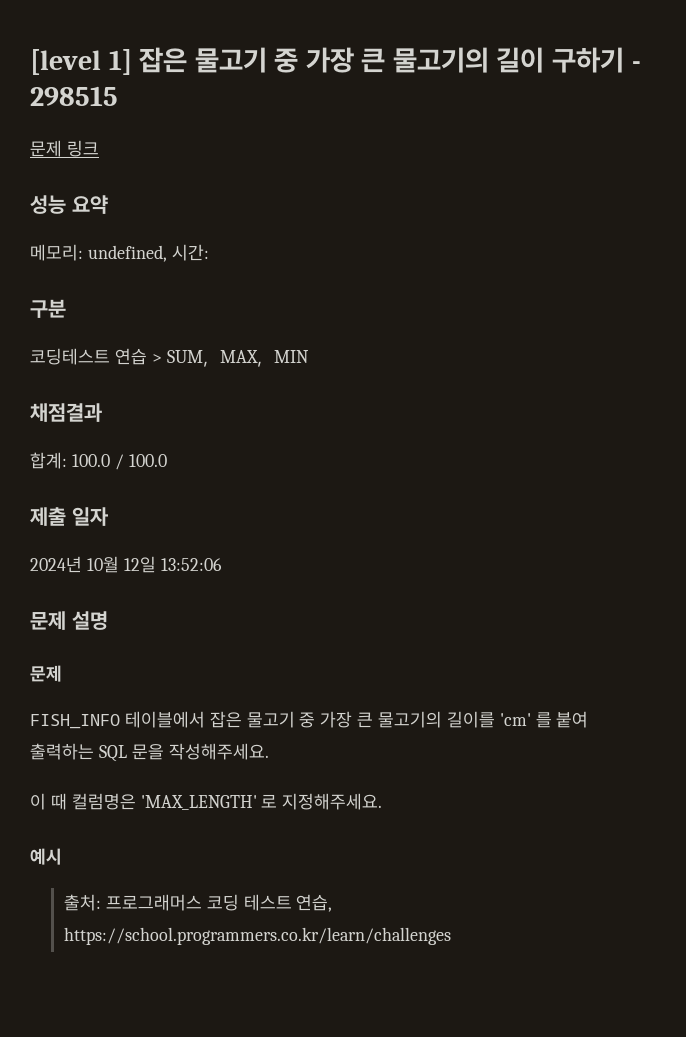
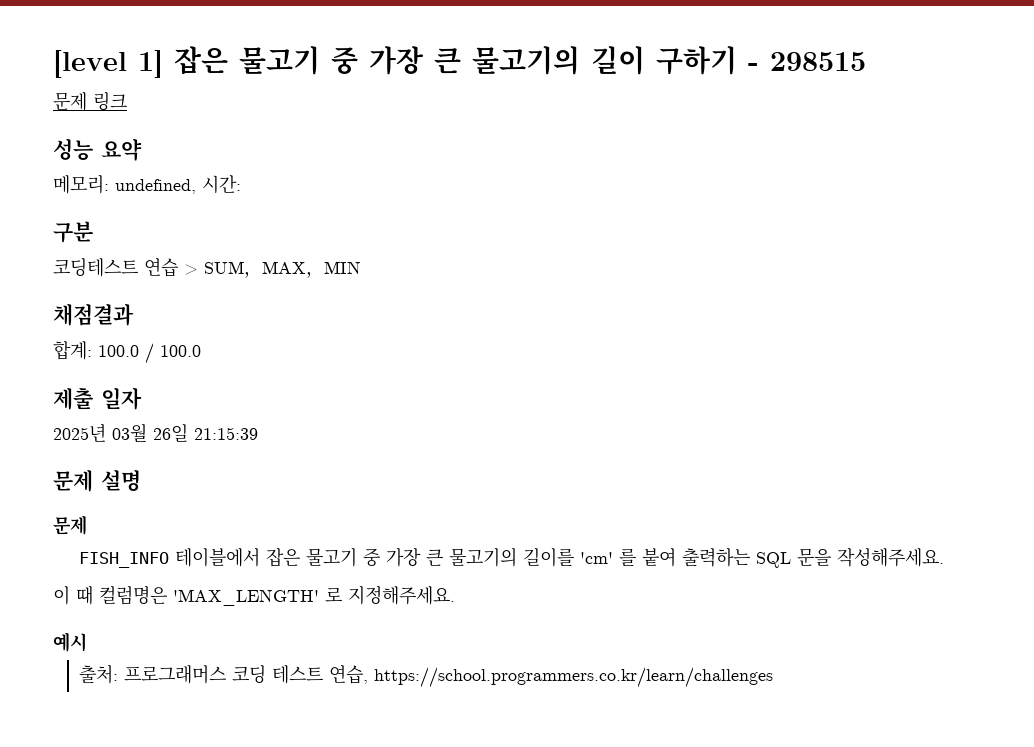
[30,556,222,573] 2024년 10월 12일 13:52:06 -> [53,423,258,442] 2025년 03월 26일 21:15:39

